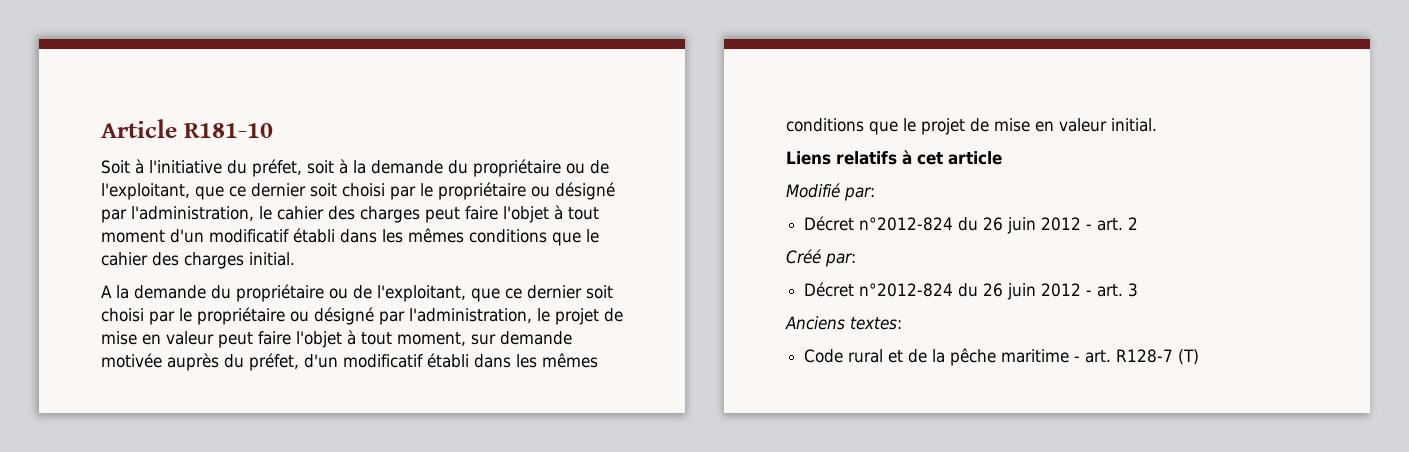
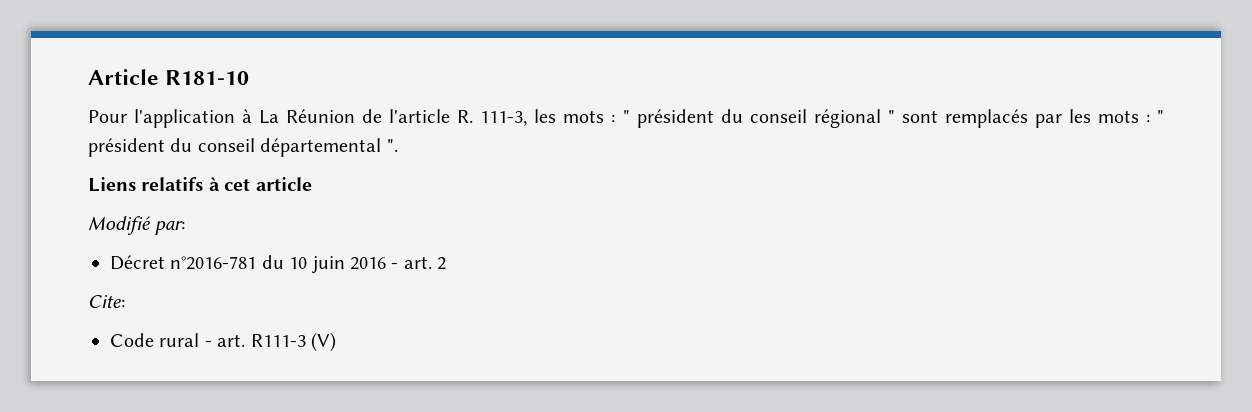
[101,159,609,177] [101,182,615,200] [101,205,599,223] [101,228,599,246] [101,252,295,269] [101,284,613,302] [101,307,623,325] [101,330,572,348] [101,353,598,371] [786,118,1157,135] Soit à l'initiative du préfet, soit à la demande du propriétaire ou de l'exploitant, que ce dernier soit choisi par le propriétaire ou désigné par l'administration, le cahier des charges peut faire l'objet à tout moment d'un modificatif établi dans les mêmes conditions que le cahier des charges initial. // A la demande du propriétaire ou de l'exploitant, que ce dernier soit choisi par le propriétaire ou désigné par l'administration, le projet de mise en valeur peut faire l'objet à tout moment, sur demande motivée auprès du préfet, d'un modificatif établi dans les mêmes conditions que le projet de mise en valeur initial. -> [88,109,1164,128] [88,138,398,157] Pour l'application à La Réunion de l'article R. 111-3, les mots : " président du conseil régional " sont remplacés par les mots : " président du conseil départemental ".
[859,217,1139,234] [786,249,856,267] [804,282,1139,300] [785,316,902,330] [804,348,1200,366] n°2012-824 du 26 juin 2012 - art. 2 // Créé par: // Décret n°2012-824 du 26 juin 2012 - art. 3 // Anciens textes: // Code rural et de la pêche maritime - art. R128-7 (T) -> [170,255,447,274] [88,295,125,308] [110,332,336,352] n°2016-781 du 10 juin 2016 - art. 2 // Cite: // Code rural - art. R111-3 (V)

